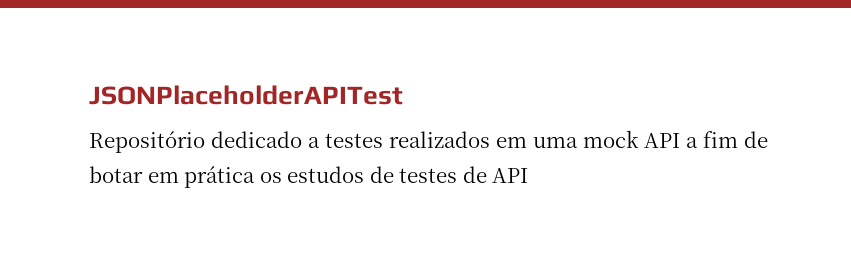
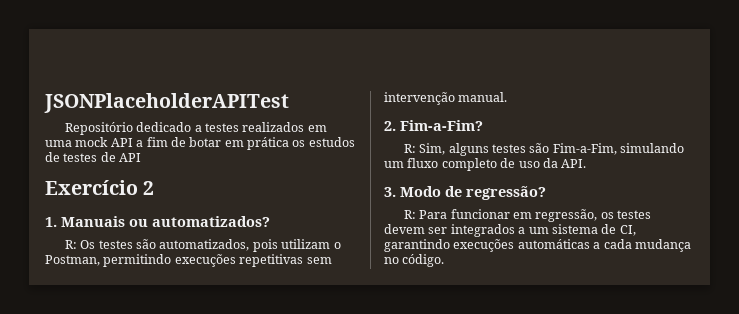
(529, 175) none -> [45,180,155,195] [45,216,270,227] [64,239,341,252] [45,254,332,267] [384,92,508,105] [384,120,483,131] [403,143,685,156] [384,158,587,171] [384,186,546,200] [403,209,652,222] [384,224,636,237] [384,239,691,252] [384,254,445,267] // Exercício 2 // 1. Manuais ou automatizados? // R: Os testes são automatizados, pois utilizam o Postman, permitindo execuções repetitivas sem intervenção manual. // 2. Fim-a-Fim? // R: Sim, alguns testes são Fim-a-Fim, simulando um fluxo completo de uso da API. // 3. Modo de regressão? // R: Para funcionar em regressão, os testes devem ser integrados a um sistema de CI, garantindo execuções automáticas a cada mudança no código.

